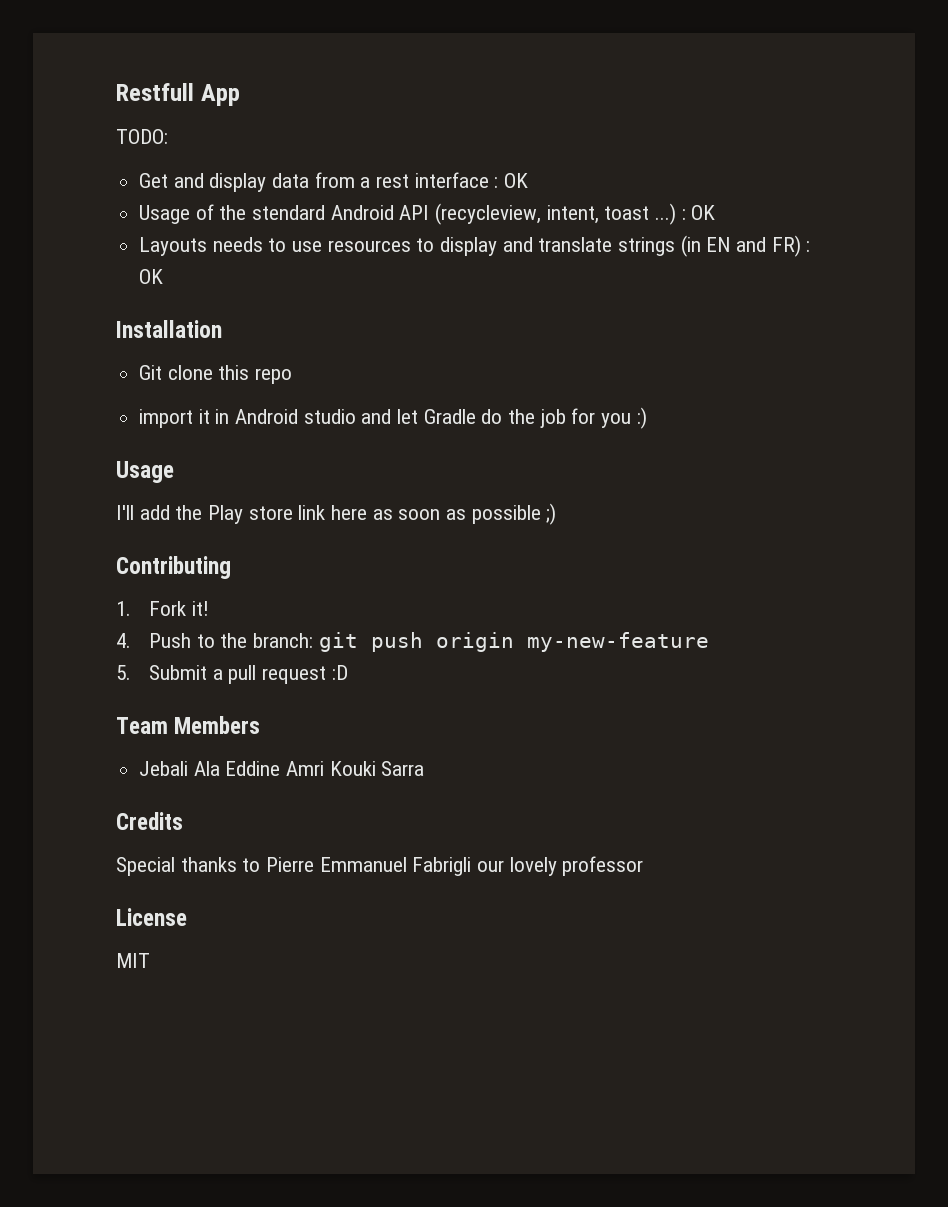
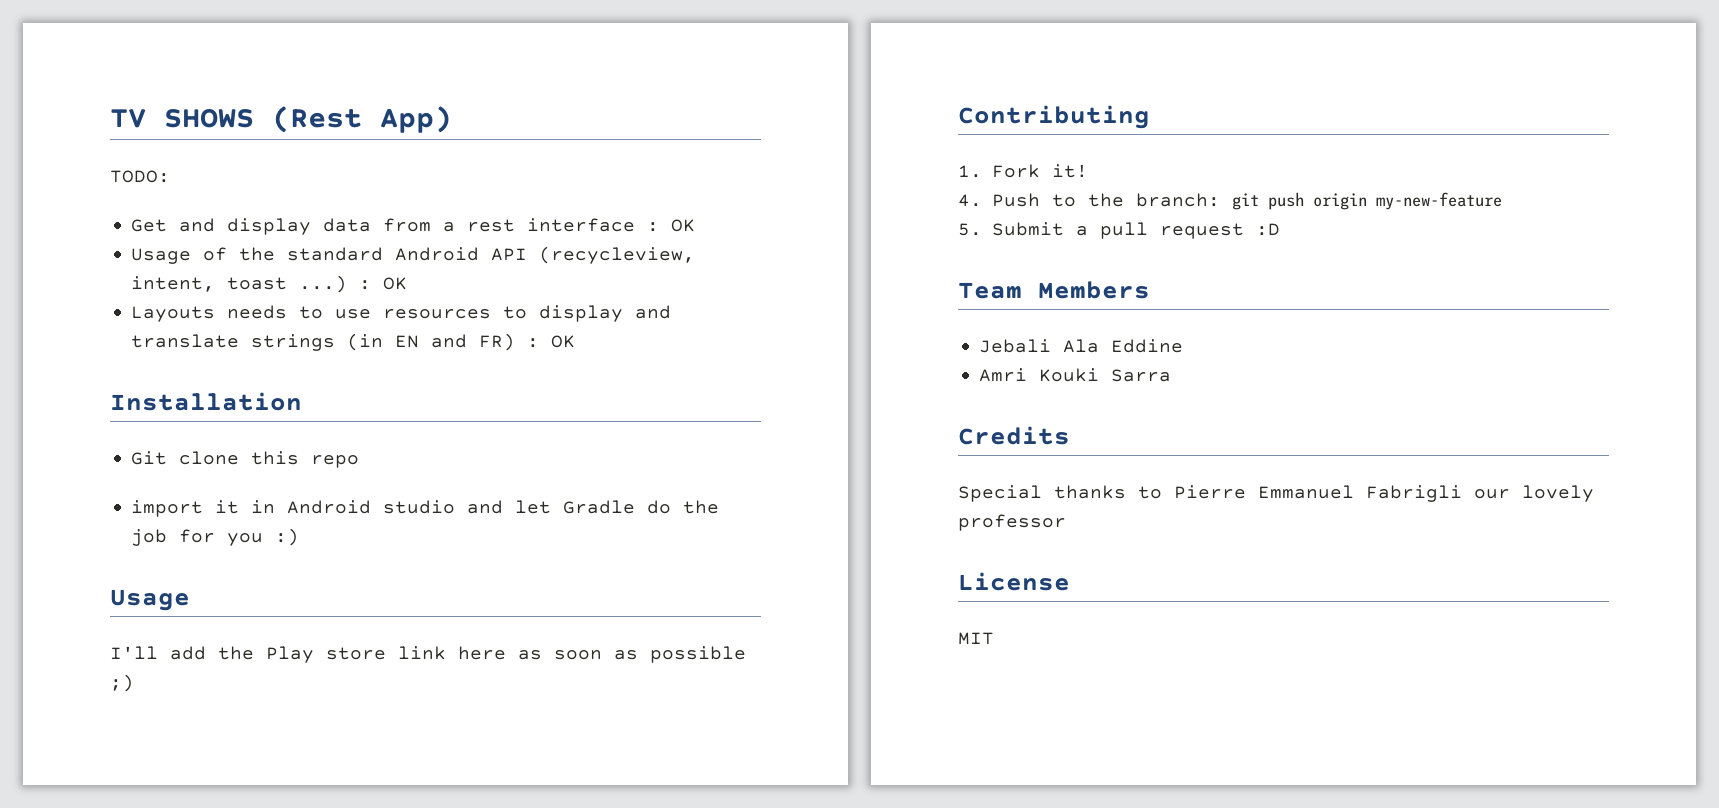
[116,83,240,106] Restfull App -> [110,106,452,133] TV SHOWS (Rest App)
[252,205,326,220] stendard -> [287,247,384,261] standard
(281, 768) none -> (1184, 346) //

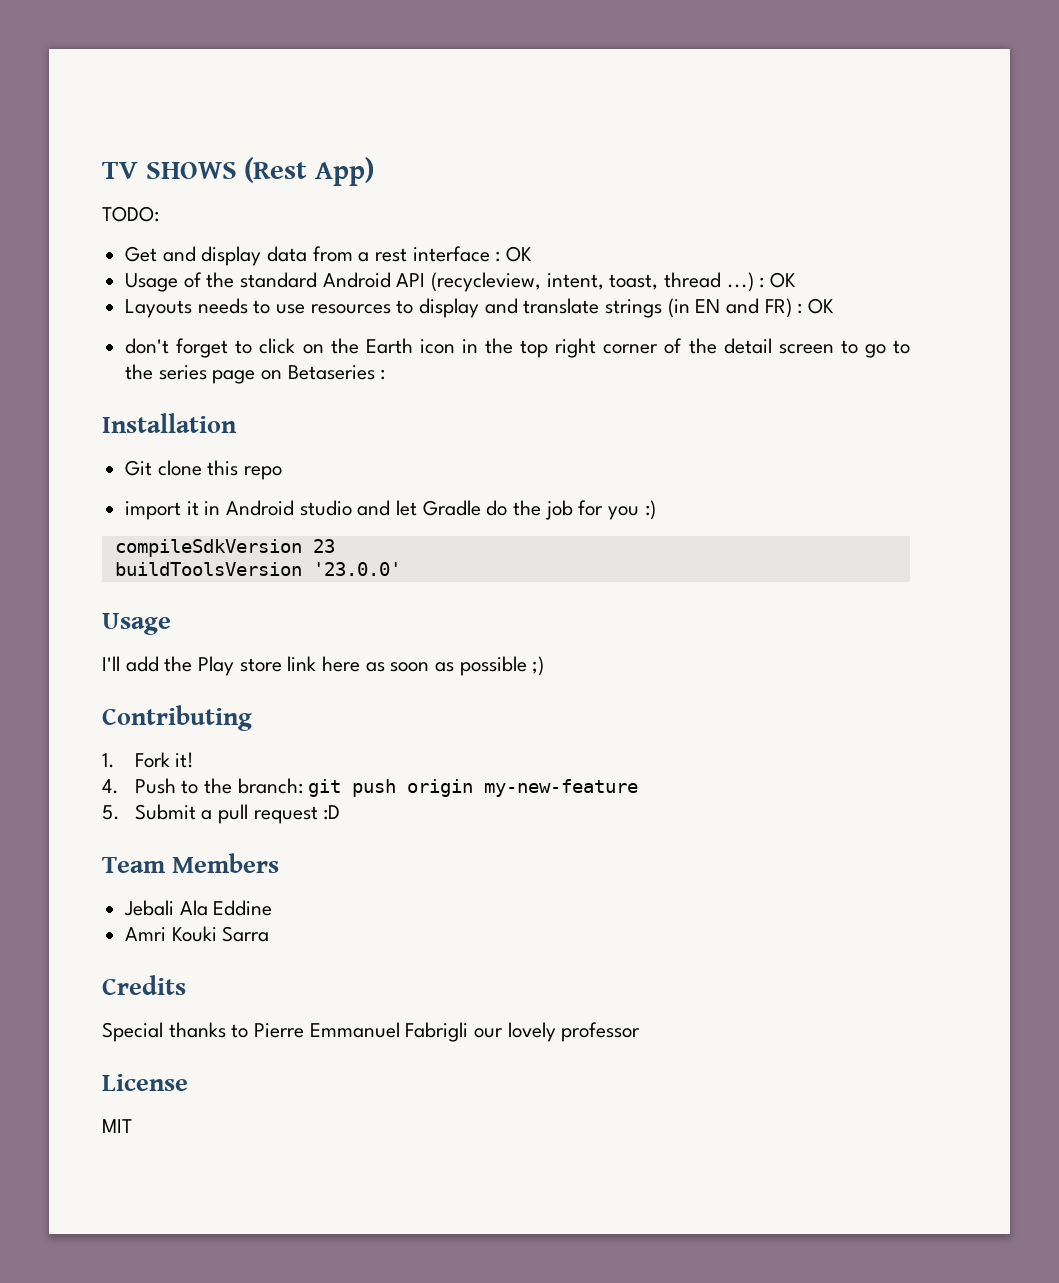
[227,277,288,290] toast -> [609,272,722,290] toast, thread
(576, 341) none -> [125,338,911,358] [125,364,386,384] // don't forget to click on the Earth icon in the top right corner of the detail screen to go to the series page on Betaseries :
(300, 537) none -> [114,539,335,557] [114,562,401,576] // compileSdkVersion 23 // buildToolsVersion '23.0.0'

